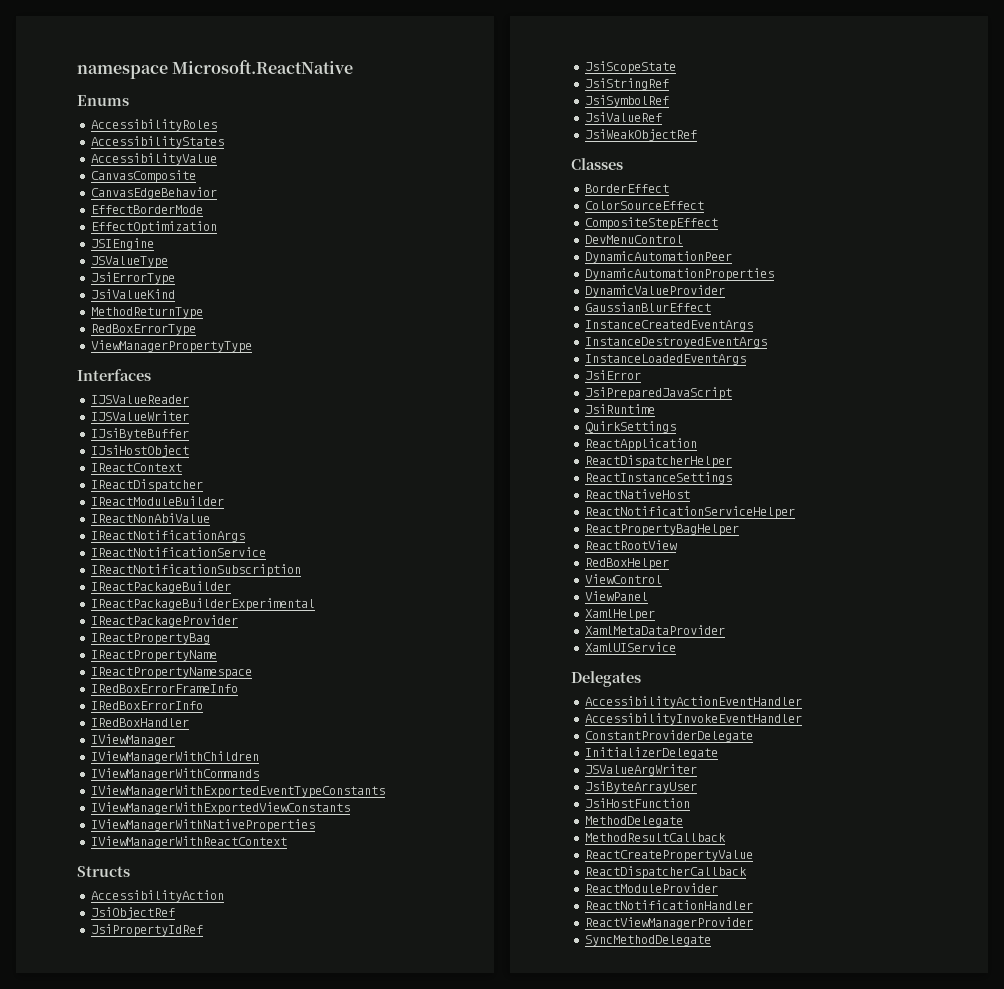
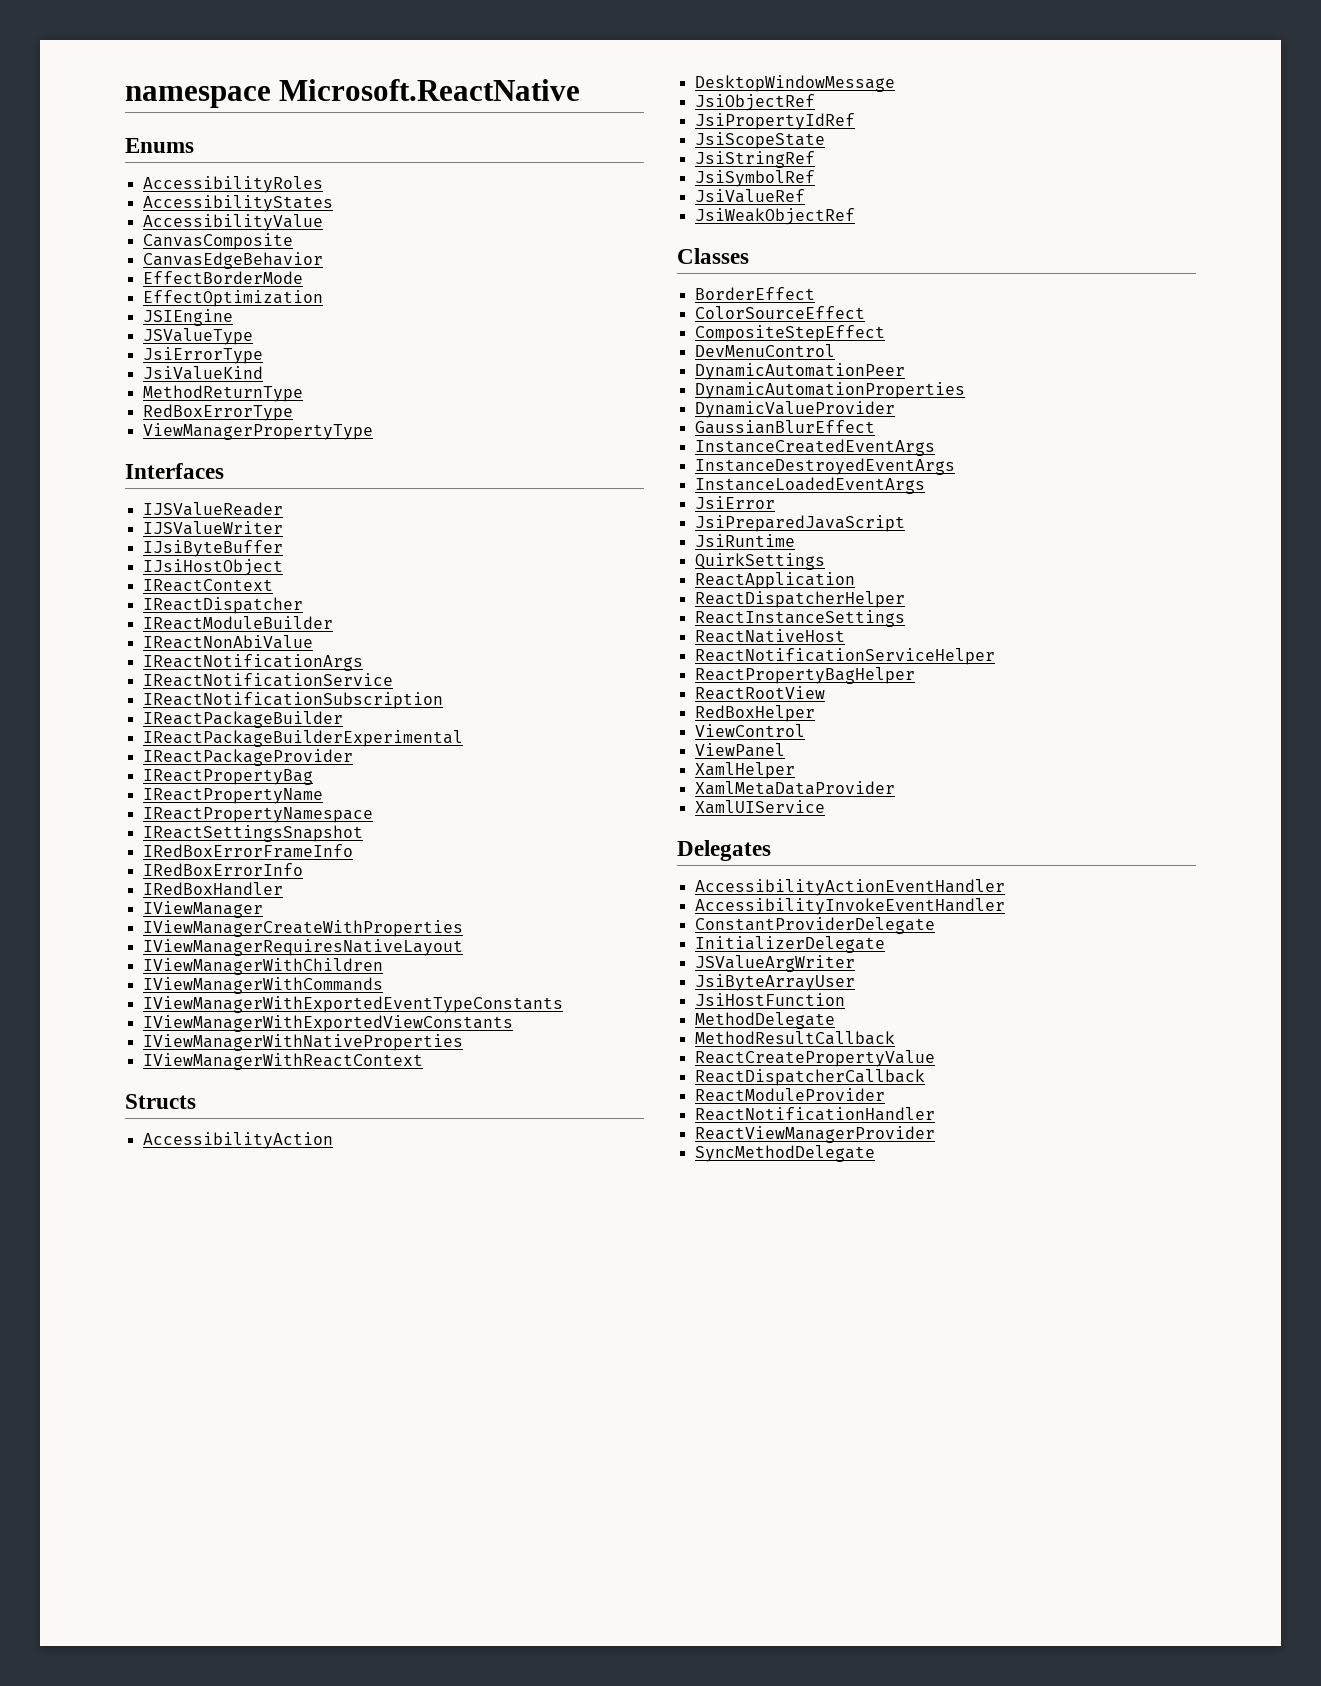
(253, 673) none -> [142,825,363,842] // IReactSettingsSnapshot
(176, 740) none -> [142,920,463,937] [142,939,463,956] // IViewManagerCreateWithProperties // IViewManagerRequiresNativeLayout
(225, 896) none -> [694,75,895,92] // DesktopWindowMessage

